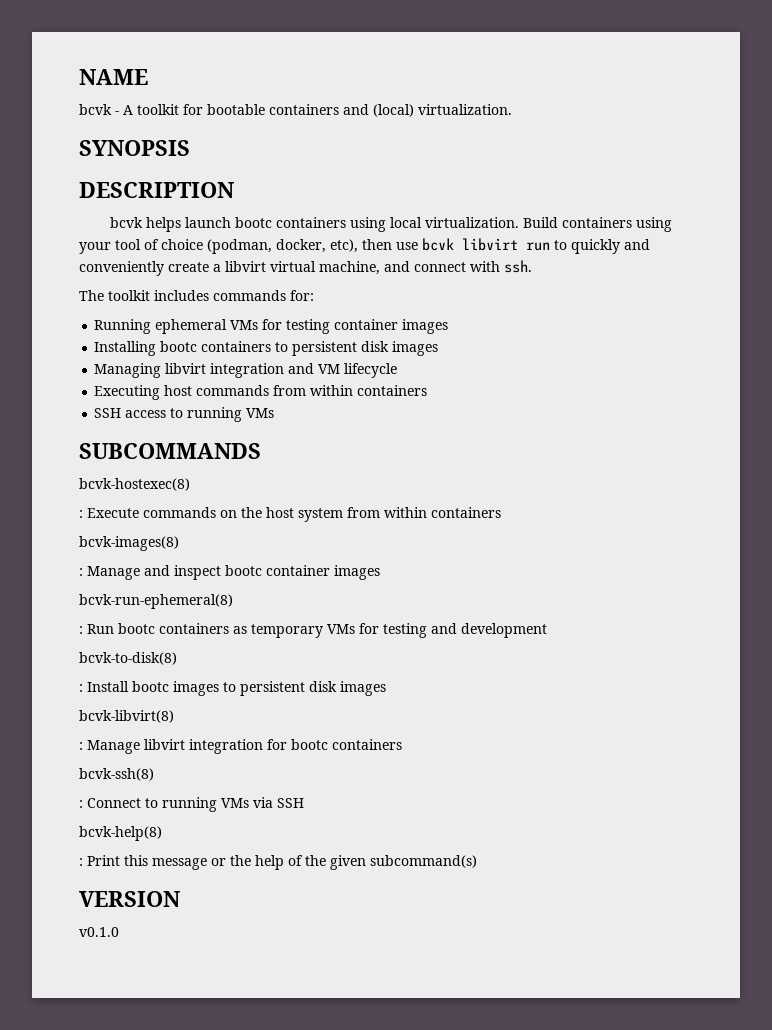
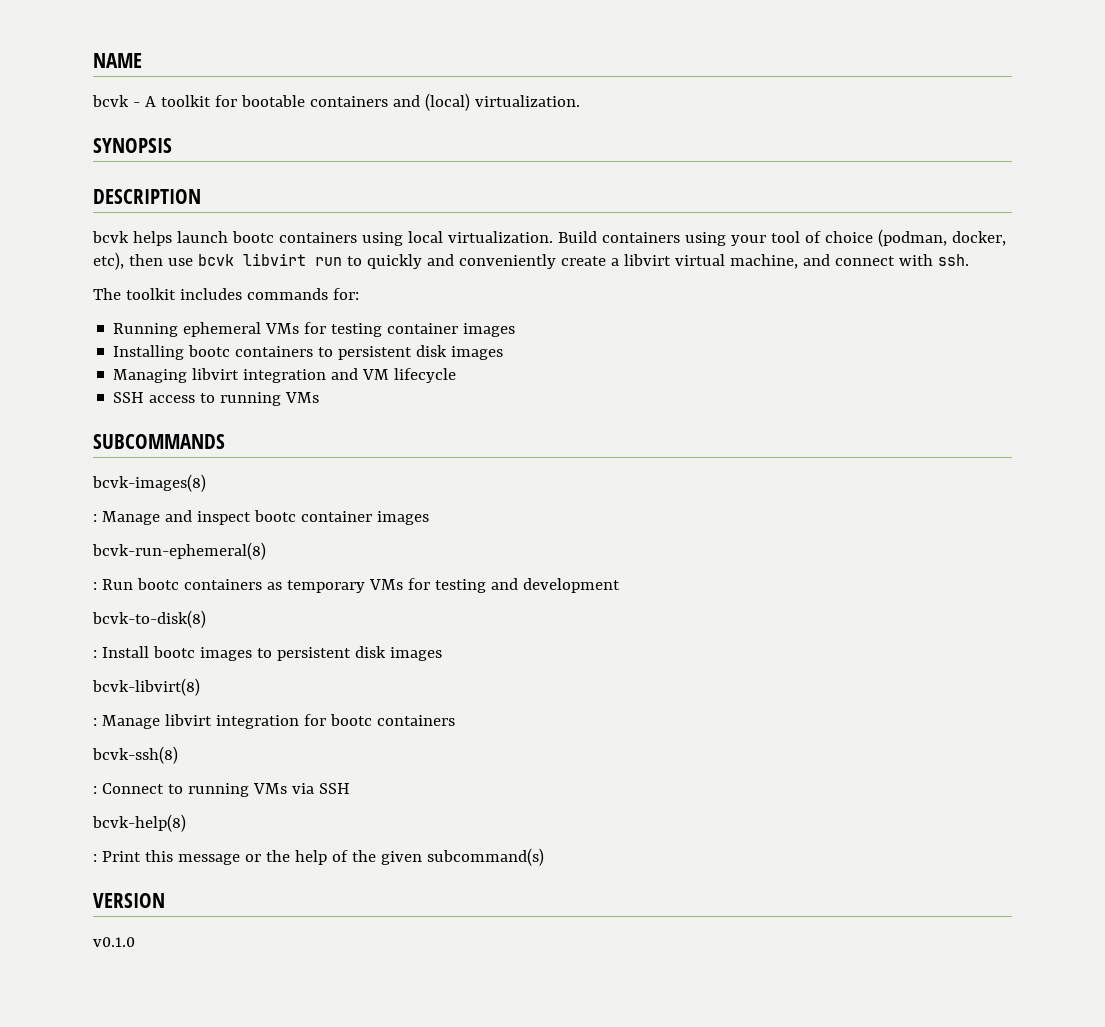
[94,385,428,400] // Executing host commands from within containers -> (457, 375) none
[79,478,190,491] [79,507,501,522] // bcvk-hostexec(8) // : Execute commands on the host system from within containers -> (225, 441) none

